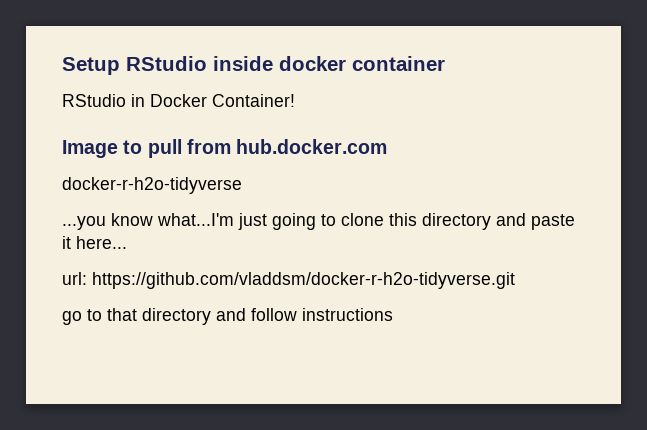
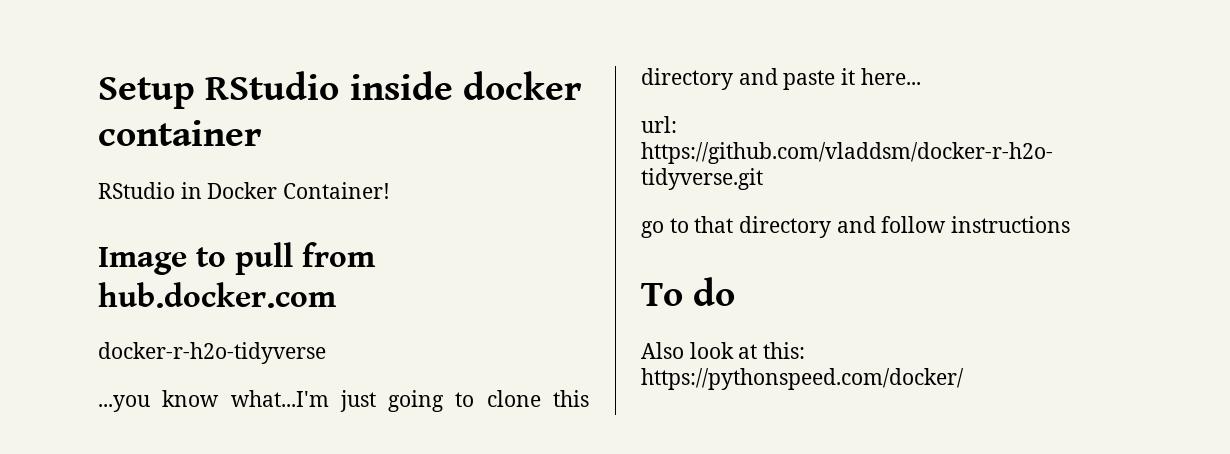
(393, 314) none -> [641,277,736,306] [641,342,806,359] [641,368,964,390] // To do // Also look at this: https://pythonspeed.com/docker/

